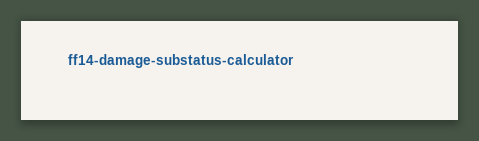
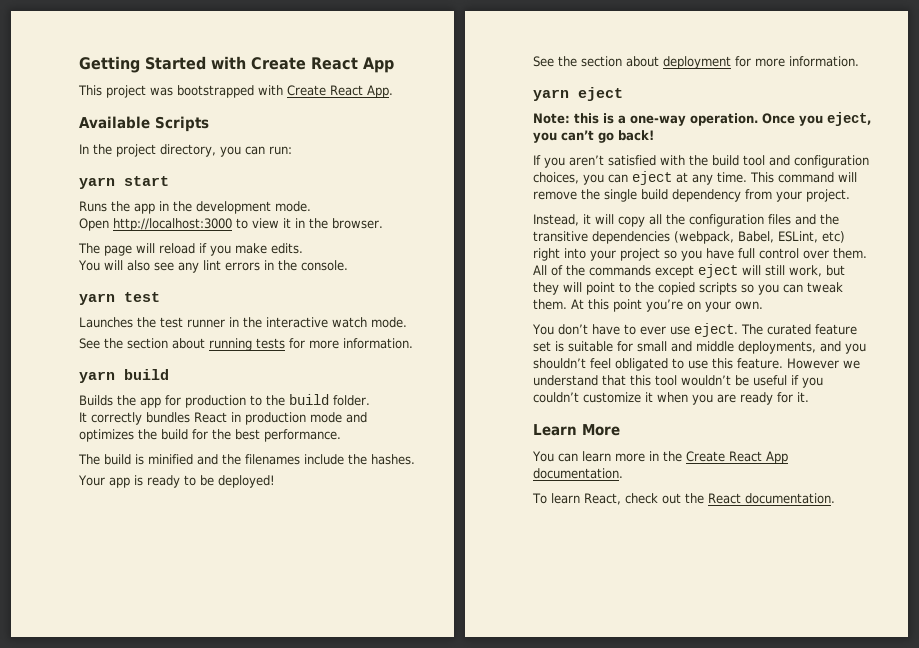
[68,54,294,68] ff14-damage-substatus-calculator -> [79,56,394,73] [78,85,393,98] [79,116,209,132] [79,144,292,157] [79,176,169,189] [79,201,311,214] [79,218,383,231] [78,243,303,256] [78,260,348,273] [79,292,160,305] [79,317,407,328] [79,338,413,351] [79,369,169,383] [79,394,370,408] [79,412,367,425] [79,429,341,442] [78,454,415,465] [78,475,275,488] [533,56,859,69] [533,87,623,101] [533,112,871,126] [533,130,654,143] [533,155,869,168] [533,171,857,185] [533,189,850,202] [533,214,839,227] [533,231,845,244] [533,248,867,261] [533,264,845,278] [533,282,843,295] [533,299,763,312] [532,323,857,337] [533,341,866,354] [533,358,860,371] [533,375,823,388] [533,392,809,405] [533,424,620,436] [532,451,788,464] [533,468,623,479] [532,493,835,505] Getting Started with Create React App // This project was bootstrapped with Create React App. // Available Scripts // In the project directory, you can run: // yarn start // Runs the app in the development mode. // Open http://localhost:3000 to view it in the browser. // The page will reload if you make edits. // You will also see any lint errors in the console. // yarn test // Launches the test runner in the interactive watch mode. // See the section about running tests for more information. // yarn build // Builds the app for production to the build folder. // It correctly bundles React in production mode and optimizes the build for the best performance. // The build is minified and the filenames include the hashes. // Your app is ready to be deployed! // See the section about deployment for more information. // yarn eject // Note: this is a one-way operation. Once you eject, you can’t go back! // If you aren’t satisfied with the build tool and configuration choices, you can eject at any time. This command will remove the single build dependency from your project. // Instead, it will copy all the configuration files and the transitive dependencies (webpack, Babel, ESLint, etc) right into your project so you have full control over them. All of the commands except eject will still work, but they will point to the copied scripts so you can tweak them. At this point you’re on your own. // You don’t have to ever use eject. The curated feature set is suitable for small and middle deployments, and you shouldn’t feel obligated to use this feature. However we understand that this tool wouldn’t be useful if you couldn’t customize it when you are ready for it. // Learn More // You can learn more in the Create React App documentation. // To learn React, check out the React documentation.

